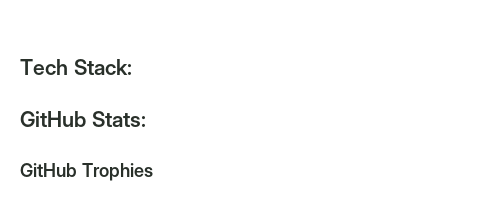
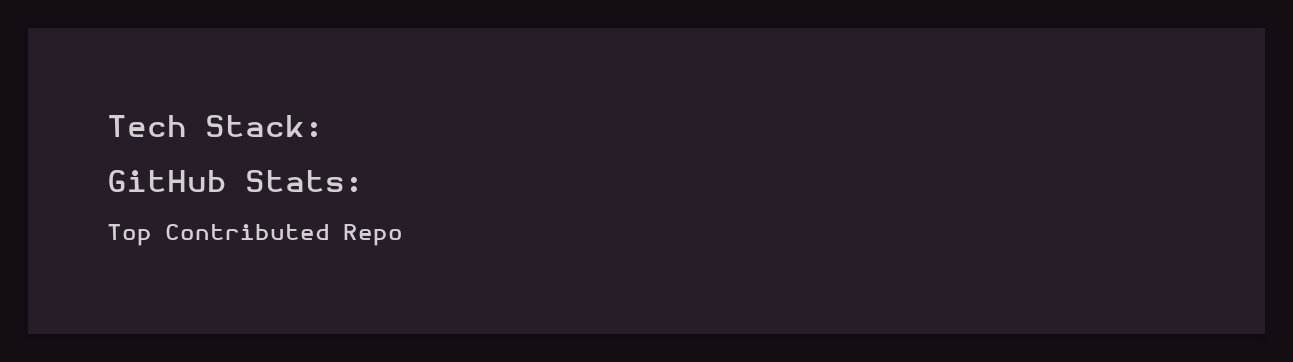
[20,163,153,181] GitHub Trophies -> [107,224,403,246] Top Contributed Repo

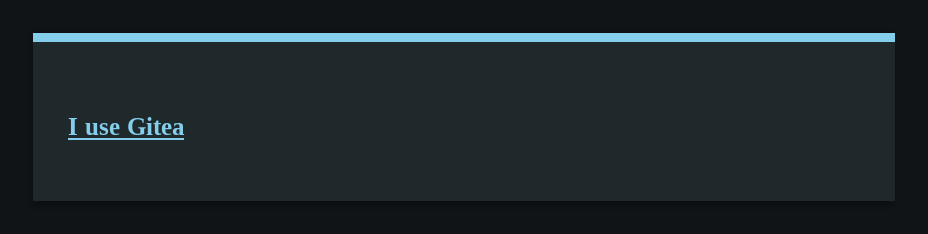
[107,115,323,138] [107,170,363,193] [107,224,403,246] Tech Stack: // GitHub Stats: // Top Contributed Repo -> [68,117,185,135] I use Gitea

